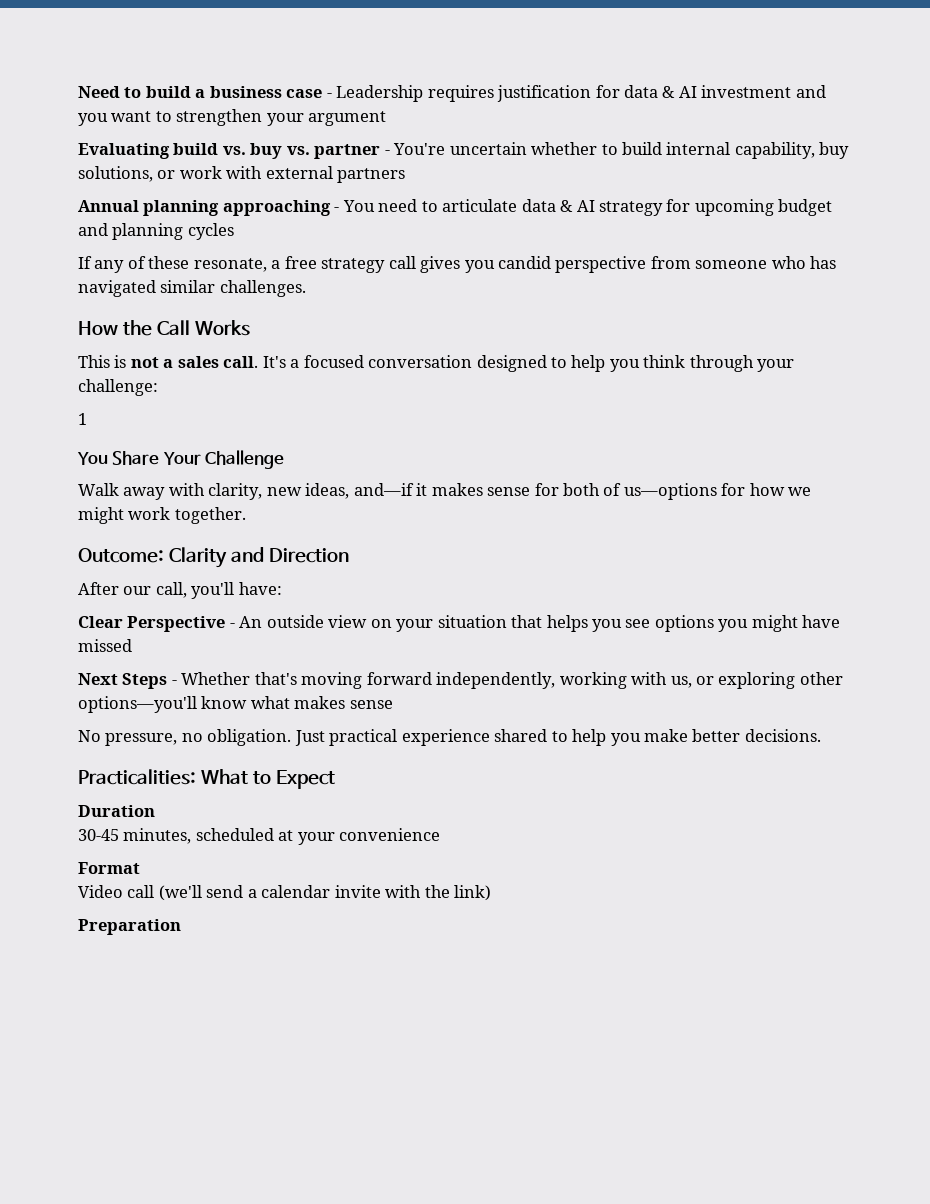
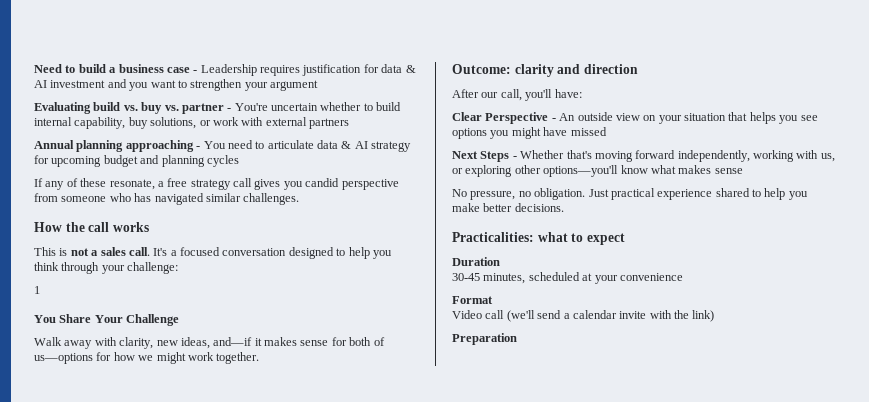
[157,320,251,336] Call Works -> [88,222,149,232] call works
[169,547,350,568] Clarity and Direction -> [514,64,638,77] clarity and direction
[201,769,336,789] What to Expect -> [537,232,625,245] what to expect

